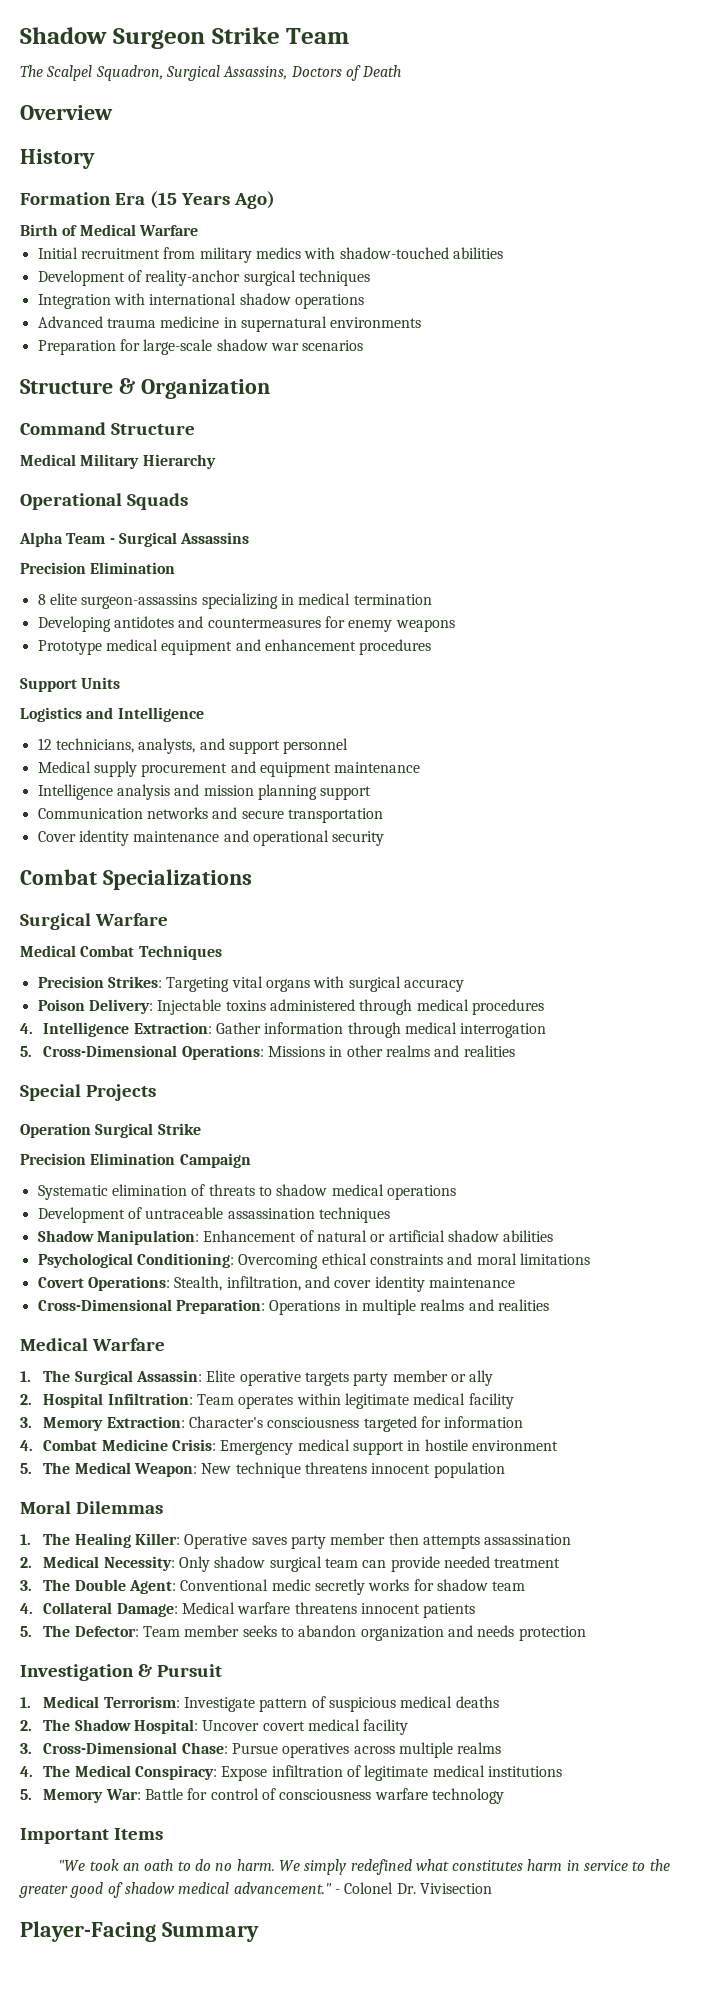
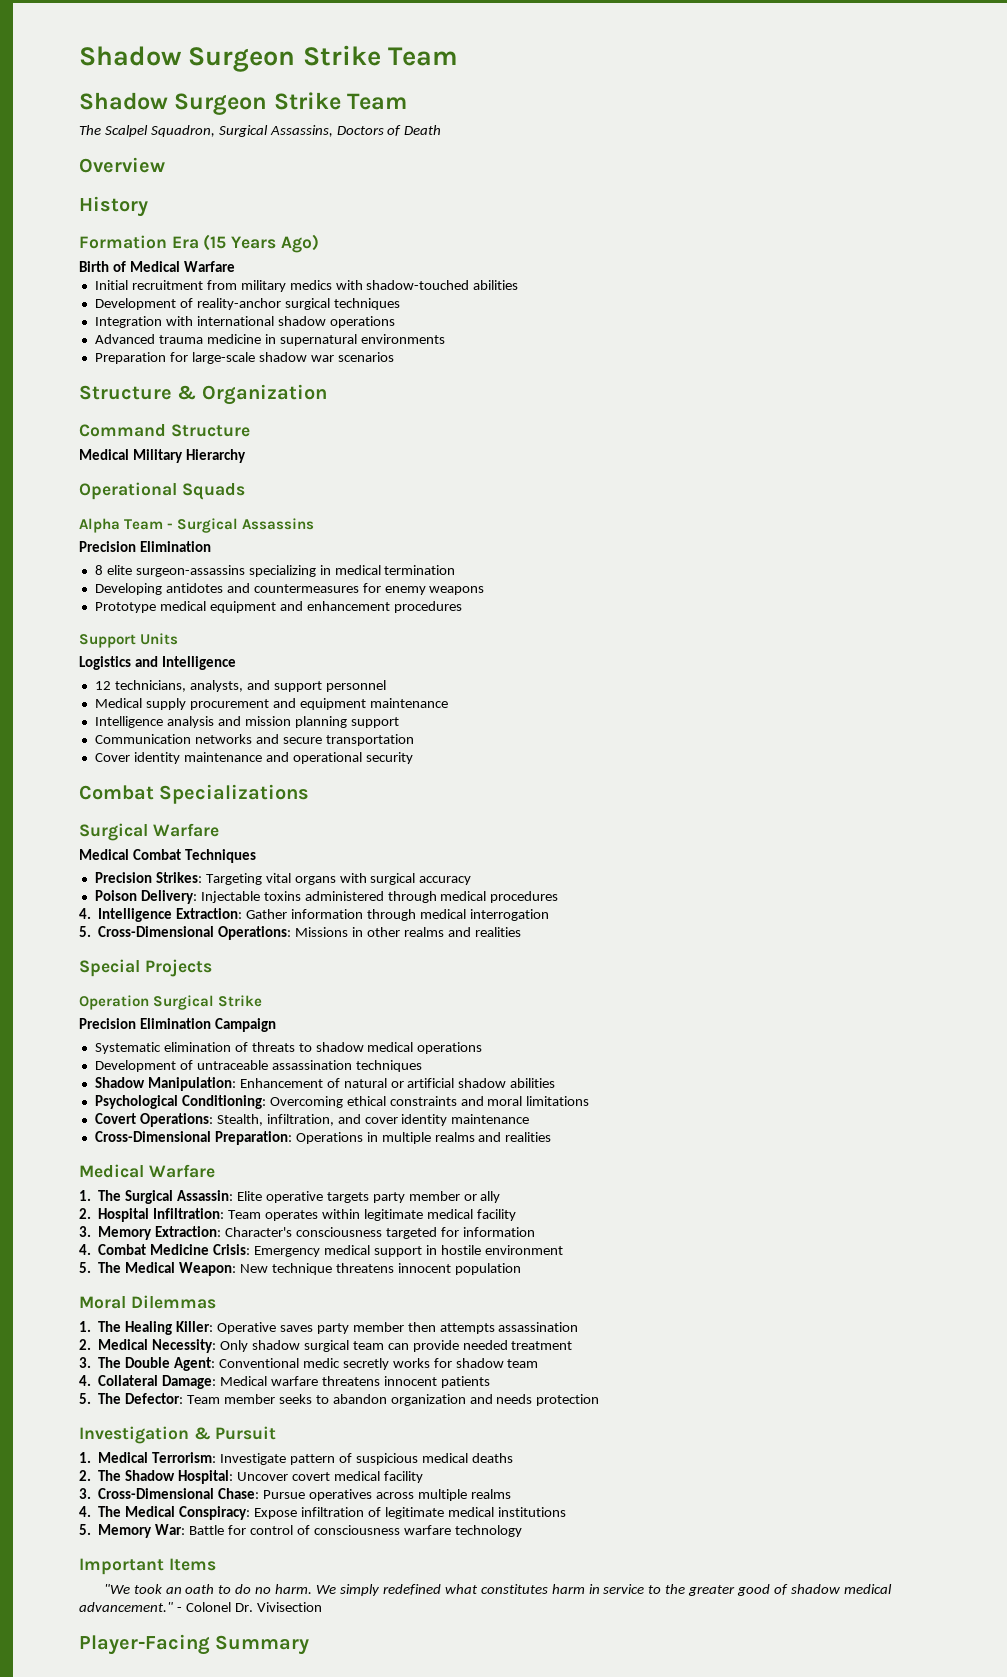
[20,27,350,49] Shadow Surgeon Strike Team -> [79,45,458,72] [79,92,408,115] Shadow Surgeon Strike Team // Shadow Surgeon Strike Team

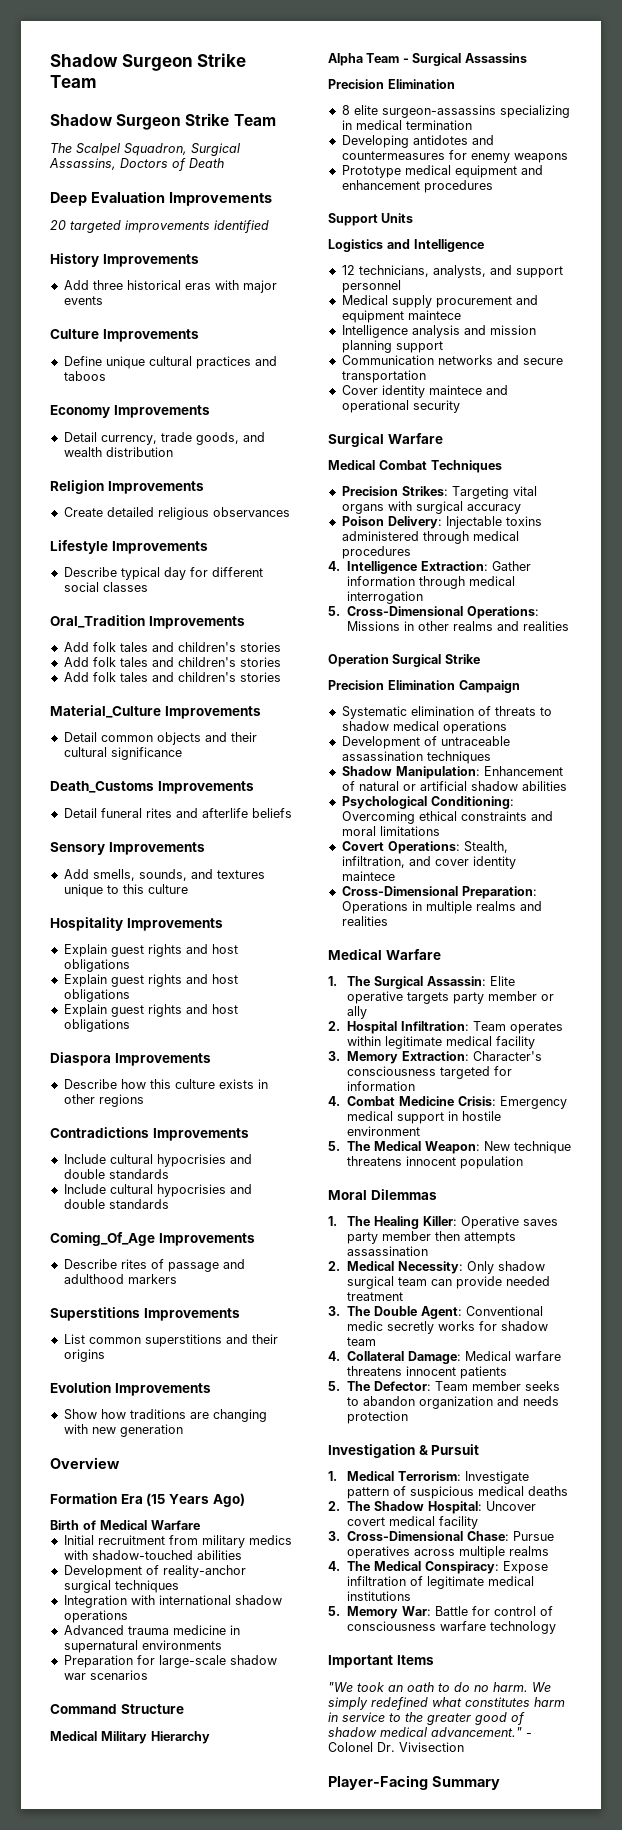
[79,157,165,173] [79,196,148,217] Overview // History -> [50,191,272,206] [50,220,269,233] [50,253,199,267] [63,280,277,293] [63,296,103,305] [50,329,199,342] [63,356,277,369] [63,371,106,381] [50,405,210,418] [63,432,265,445] [63,447,173,457] [50,480,204,494] [63,507,290,520] [50,540,208,554] [63,567,263,580] [63,582,148,592] [50,615,245,629] [63,642,281,652] [63,657,281,667] [63,672,281,682] [50,705,261,719] [63,732,257,745] [63,747,182,760] [50,781,254,794] [63,808,292,818] [50,842,205,855] [63,869,265,881] [63,884,188,897] [50,917,223,931] [63,944,238,957] [63,959,130,972] [63,974,238,987] [63,989,130,1002] [63,1004,238,1017] [63,1019,130,1032] [50,1052,211,1066] [63,1079,268,1089] [63,1094,144,1107] [50,1127,249,1141] [63,1154,252,1167] [63,1169,169,1179] [63,1184,252,1197] [63,1199,169,1209] [50,1232,255,1246] [63,1259,245,1272] [63,1274,177,1284] [50,1307,240,1321] [63,1334,278,1347] [63,1349,105,1362] [50,1382,211,1396] [63,1409,267,1422] [63,1424,183,1437] [50,1457,120,1469] Deep Evaluation Improvements // 20 targeted improvements identified // History Improvements // Add three historical eras with major events // Culture Improvements // Define unique cultural practices and taboos // Economy Improvements // Detail currency, trade goods, and wealth distribution // Religion Improvements // Create detailed religious observances // Lifestyle Improvements // Describe typical day for different social classes // Oral_Tradition Improvements // Add folk tales and children's stories // Add folk tales and children's stories // Add folk tales and children's stories // Material_Culture Improvements // Detail common objects and their cultural significance // Death_Customs Improvements // Detail funeral rites and afterlife beliefs // Sensory Improvements // Add smells, sounds, and textures unique to this culture // Hospitality Improvements // Explain guest rights and host obligations // Explain guest rights and host obligations // Explain guest rights and host obligations // Diaspora Improvements // Describe how this culture exists in other regions // Contradictions Improvements // Include cultural hypocrisies and double standards // Include cultural hypocrisies and double standards // Coming_Of_Age Improvements // Describe rites of passage and adulthood markers // Superstitions Improvements // List common superstitions and their origins // Evolution Improvements // Show how traditions are changing with new generation // Overview
[79,384,327,405] // Structure & Organization -> (148, 1675) none
[79,482,245,500] // Operational Squads -> (210, 1737) none
[369,698,448,708] maintenance -> [407,310,461,320] maintece
[183,752,262,762] maintenance -> [428,385,482,395] maintece
[79,784,310,804] // Combat Specializations -> (460, 406) none
[79,959,212,977] // Special Projects -> (569, 626) none
[451,1114,530,1124] maintenance -> [341,871,395,881] maintece

